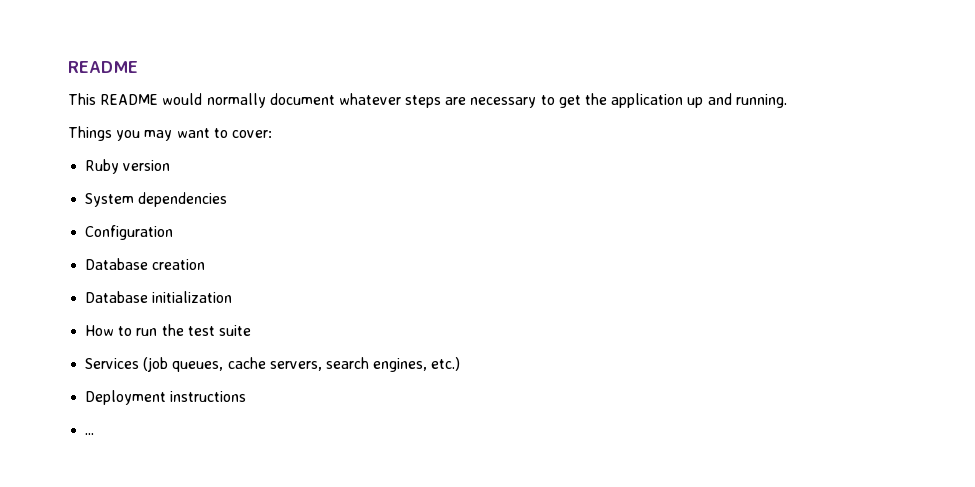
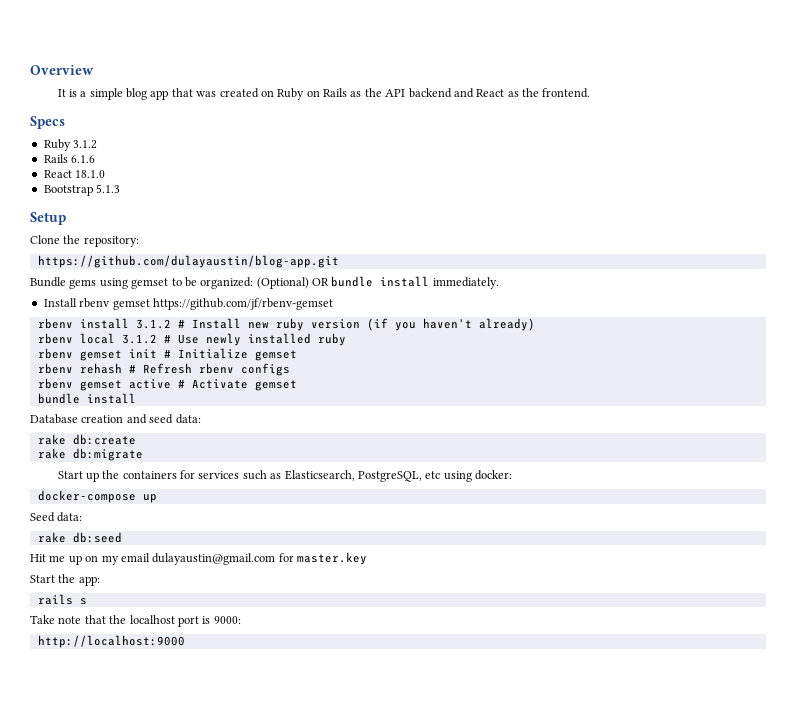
[68,61,138,73] [68,93,787,108] [68,126,272,141] [85,159,171,174] [85,192,228,207] [85,225,174,240] [85,258,206,270] [85,291,233,303] [85,324,251,336] [85,357,461,372] [85,390,247,405] [85,433,95,435] README // This README would normally document whatever steps are necessary to get the application up and running. // Things you may want to cover: // Ruby version // System dependencies // Configuration // Database creation // Database initialization // How to run the test suite // Services (job queues, cache servers, search engines, etc.) // Deployment instructions // ... -> [30,65,94,75] [57,88,591,100] [30,116,65,129] [43,139,98,151] [43,154,96,163] [43,170,106,178] [43,184,121,196] [30,212,66,225] [30,235,139,247] [37,255,339,268] [30,276,499,289] [43,298,333,310] [37,318,535,331] [37,333,346,346] [37,348,297,361] [37,363,290,376] [37,378,297,391] [37,393,136,404] [30,414,201,424] [37,434,136,445] [37,448,143,461] [57,470,513,482] [37,490,157,503] [30,512,83,522] [37,532,122,543] [30,552,367,565] [30,574,100,586] [37,594,87,605] [30,615,241,627] [37,635,185,648] Overview // It is a simple blog app that was created on Ruby on Rails as the API backend and React as the frontend. // Specs // Ruby 3.1.2 // Rails 6.1.6 // React 18.1.0 // Bootstrap 5.1.3 // Setup // Clone the repository: // https://github.com/dulayaustin/blog-app.git // Bundle gems using gemset to be organized: (Optional) OR bundle install immediately. // Install rbenv gemset https://github.com/jf/rbenv-gemset // rbenv install 3.1.2 # Install new ruby version (if you haven't already) // rbenv local 3.1.2 # Use newly installed ruby // rbenv gemset init # Initialize gemset // rbenv rehash # Refresh rbenv configs // rbenv gemset active # Activate gemset // bundle install // Database creation and seed data: // rake db:create // rake db:migrate // Start up the containers for services such as Elasticsearch, PostgreSQL, etc using docker: // docker-compose up // Seed data: // rake db:seed // Hit me up on my email dulayaustin@gmail.com for master.key // Start the app: // rails s // Take note that the localhost port is 9000: // http://localhost:9000

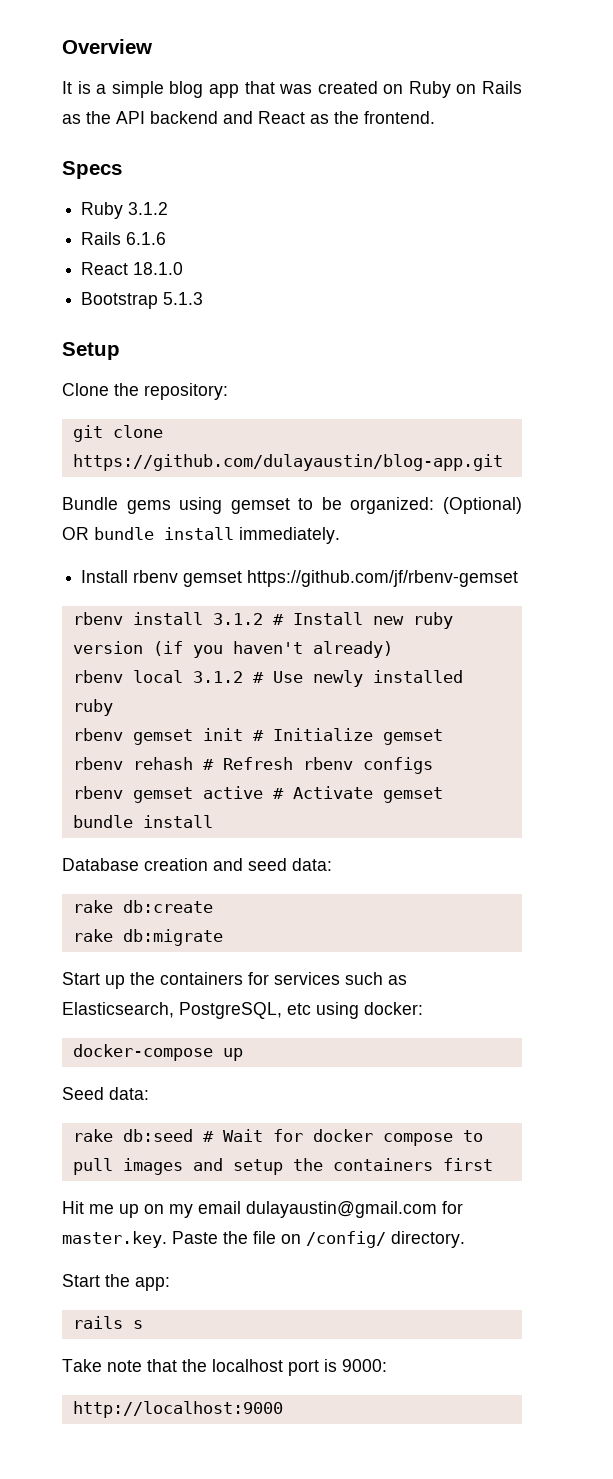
(139, 241) none -> [72,425,163,442] git clone
(122, 537) none -> [202,1129,483,1146] [72,1158,493,1175] # Wait for docker compose to pull images and setup the containers first
[297,552,367,565] master.key -> [62,1231,465,1248] master.key. Paste the file on /config/ directory.

